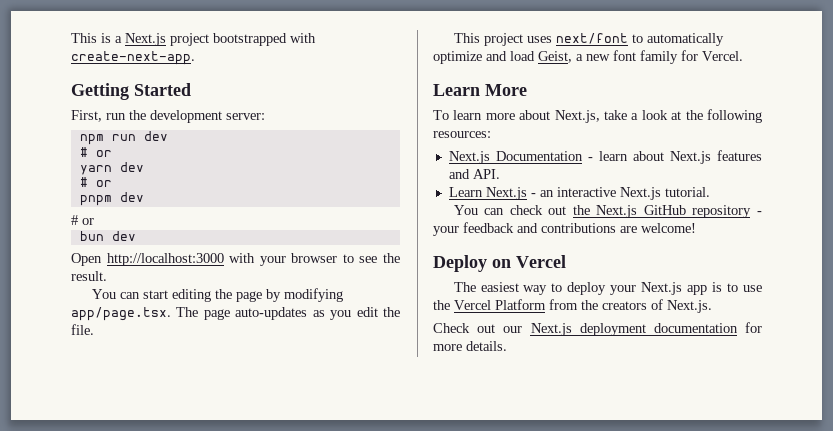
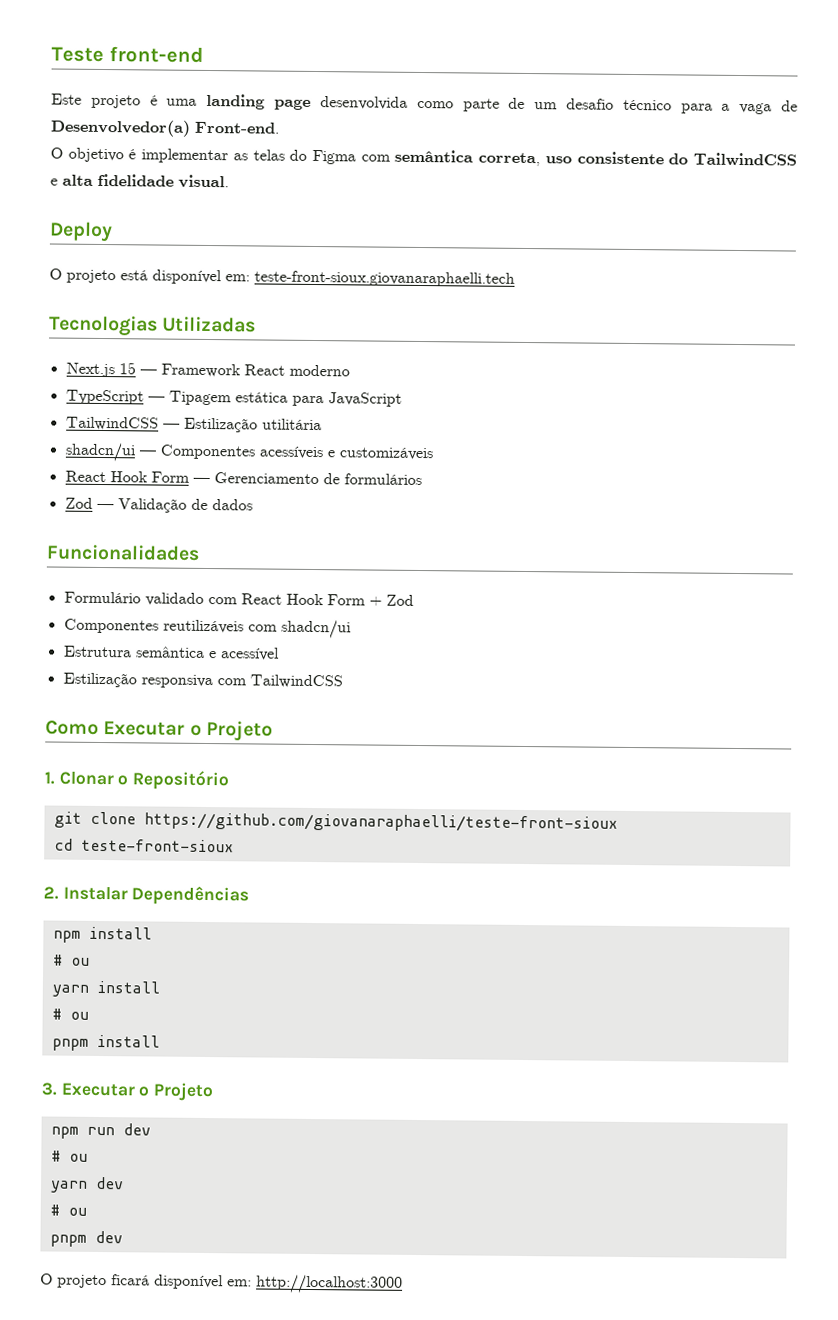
[71,33,316,46] [71,51,195,65] [71,83,191,100] [71,110,265,123] This is a Next.js project bootstrapped with create-next-app. // Getting Started // First, run the development server: -> [51,46,204,63] [51,93,798,115] [50,119,280,137] [50,147,797,167] [50,173,229,189] [49,221,113,242] [49,268,515,287] [49,315,257,336] [65,362,350,378] [65,389,402,407] [65,416,322,433] [64,442,433,462] [64,470,422,486] [64,497,253,513] [46,544,200,561] [63,591,414,606] [63,618,351,639] [63,645,280,661] [62,672,343,689] [45,720,273,741] [44,770,230,791] [53,811,618,833] [53,838,234,853] [43,885,250,906] [52,926,152,943] [52,954,90,966] [51,980,160,997] [51,1008,89,1020] [51,1034,160,1051] [41,1082,215,1102] Teste front-end // Este projeto é uma landing page desenvolvida como parte de um desafio técnico para a vaga de Desenvolvedor(a) Front-end. // O objetivo é implementar as telas do Figma com semântica correta, uso consistente do TailwindCSS e alta fidelidade visual. // Deploy // O projeto está disponível em: teste-front-sioux.giovanaraphaelli.tech // Tecnologias Utilizadas // Next.js 15 — Framework React moderno // TypeScript — Tipagem estática para JavaScript // TailwindCSS — Estilização utilitária // shadcn/ui — Componentes acessíveis e customizáveis // React Hook Form — Gerenciamento de formulários // Zod — Validação de dados // Funcionalidades // Formulário validado com React Hook Form + Zod // Componentes reutilizáveis com shadcn/ui // Estrutura semântica e acessível // Estilização responsiva com TailwindCSS // Como Executar o Projeto // 1. Clonar o Repositório // git clone https://github.com/giovanaraphaelli/teste-front-sioux // cd teste-front-sioux // 2. Instalar Dependências // npm install // # ou // yarn install // # ou // pnpm install // 3. Executar o Projeto
[95,150,112,157] or -> [68,1153,88,1162] ou
[95,180,112,187] or -> [67,1207,87,1216] ou
[71,215,94,225] [79,231,136,241] [71,253,400,266] [71,271,107,281] [91,288,343,302] [71,307,400,321] [71,324,94,335] [453,33,724,46] [433,50,743,64] [433,84,527,96] [433,109,762,123] [433,131,491,138] [448,150,762,164] [448,169,500,179] [448,187,710,200] [453,205,762,218] [433,222,696,236] [433,255,566,272] [453,282,762,295] [433,299,712,313] [433,322,762,336] [433,341,507,351] # or // bun dev // Open http://localhost:3000 with your browser to see the result. // You can start editing the page by modifying app/page.tsx. The page auto-updates as you edit the file. // This project uses next/font to automatically optimize and load Geist, a new font family for Vercel. // Learn More // To learn more about Next.js, take a look at the following resources: // Next.js Documentation - learn about Next.js features and API. // Learn Next.js - an interactive Next.js tutorial. // You can check out the Next.js GitHub repository - your feedback and contributions are welcome! // Deploy on Vercel // The easiest way to deploy your Next.js app is to use the Vercel Platform from the creators of Next.js. // Check out our Next.js deployment documentation for more details. -> [40,1273,403,1294] O projeto ficará disponível em: http://localhost:3000

